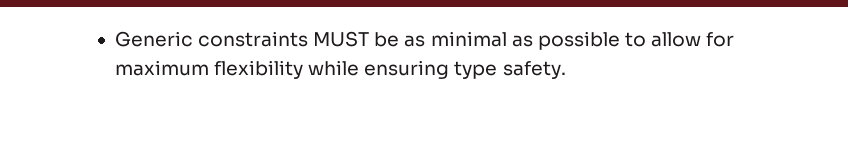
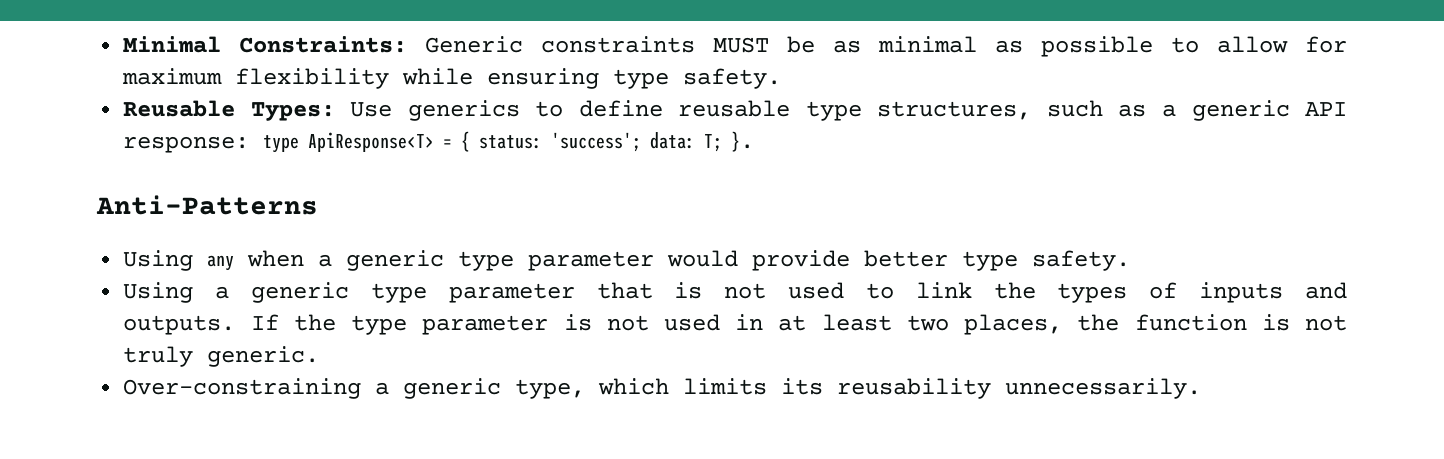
(114, 39) none -> [123,36,408,53] Minimal Constraints:
(566, 70) none -> [123,100,1347,121] [123,131,755,153] [96,195,318,215] [123,250,1131,271] [123,282,1347,303] [123,314,1347,335] [123,346,320,367] [123,378,1202,399] // Reusable Types: Use generics to define reusable type structures, such as a generic API response: type ApiResponse<T> = { status: 'success'; data: T; }. // Anti-Patterns // Using any when a generic type parameter would provide better type safety. // Using a generic type parameter that is not used to link the types of inputs and outputs. If the type parameter is not used in at least two places, the function is not truly generic. // Over-constraining a generic type, which limits its reusability unnecessarily.

